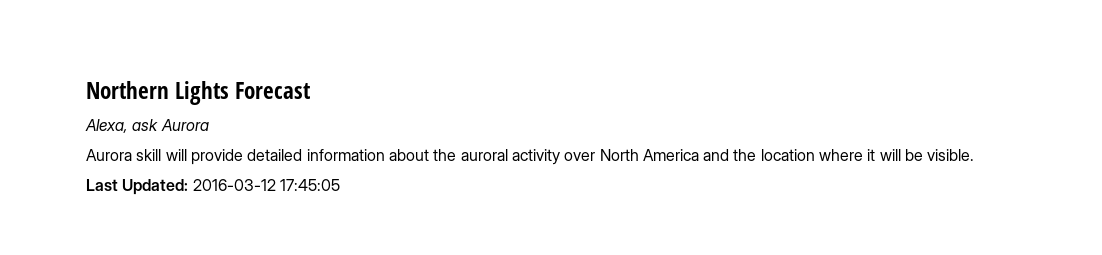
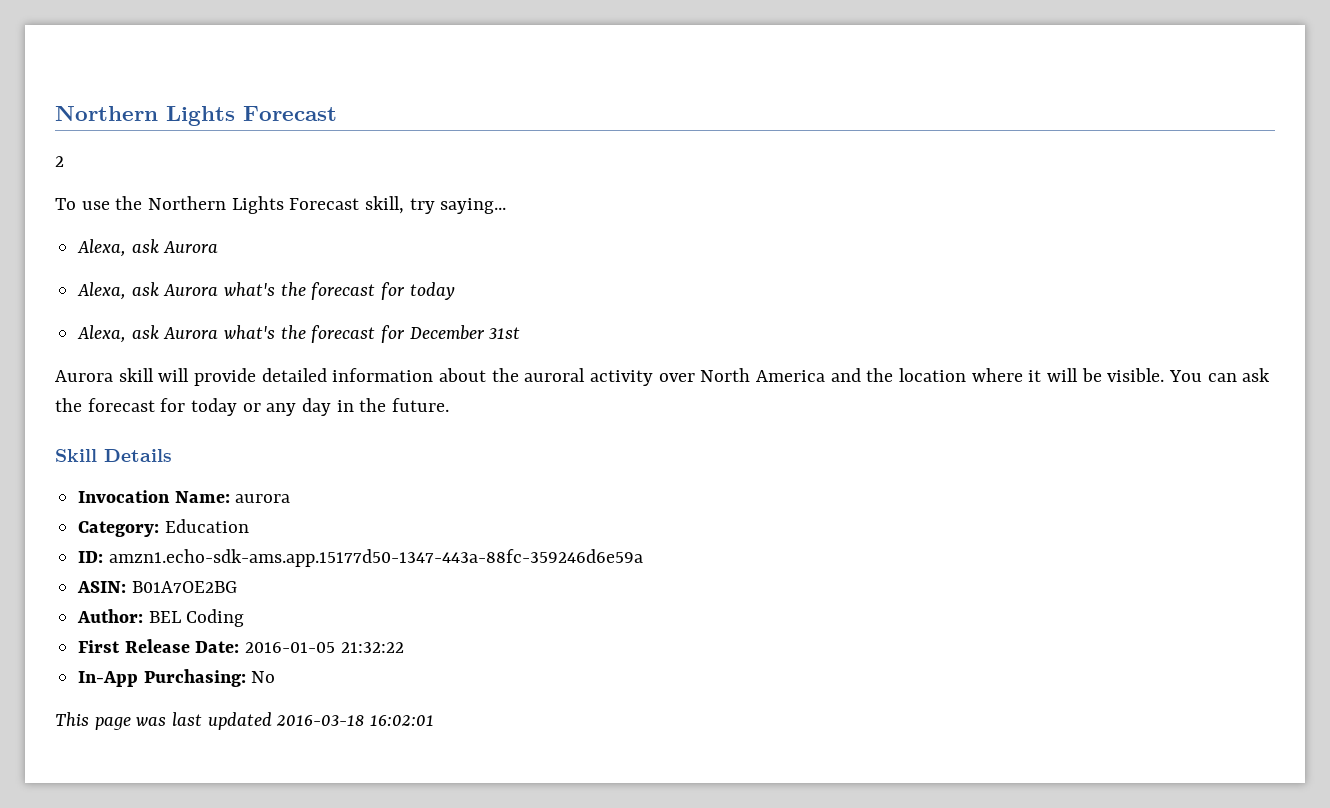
[85,119,209,133] Alexa, ask Aurora -> [55,156,64,167] [55,196,507,214] [77,239,219,257] [77,282,455,300] [77,325,521,343] 2 // To use the Northern Lights Forecast skill, try saying... // Alexa, ask Aurora // Alexa, ask Aurora what's the forecast for today // Alexa, ask Aurora what's the forecast for December 31st
[86,179,340,195] // Last Updated: 2016-03-12 17:45:05 -> [1169,368,1271,382] [55,398,450,416] [55,449,172,462] [78,490,291,503] [78,519,249,537] [78,549,643,567] [77,581,237,593] [77,609,245,627] [78,639,404,653] [78,669,276,687] [55,712,435,730] You can ask the forecast for today or any day in the future. // Skill Details // Invocation Name: aurora // Category: Education // ID: amzn1.echo-sdk-ams.app.15177d50-1347-443a-88fc-359246d6e59a // ASIN: B01A7OE2BG // Author: BEL Coding // First Release Date: 2016-01-05 21:32:22 // In-App Purchasing: No // This page was last updated 2016-03-18 16:02:01

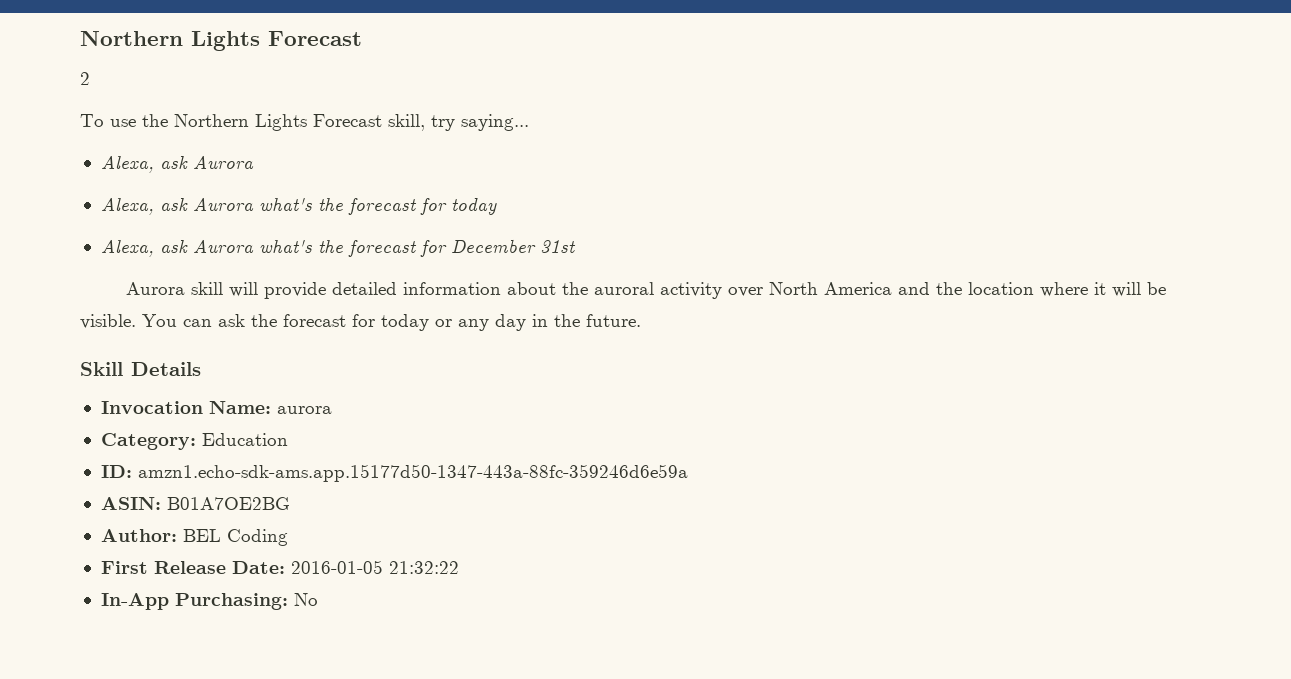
[55,712,435,730] // This page was last updated 2016-03-18 16:02:01 -> (318, 599) none

